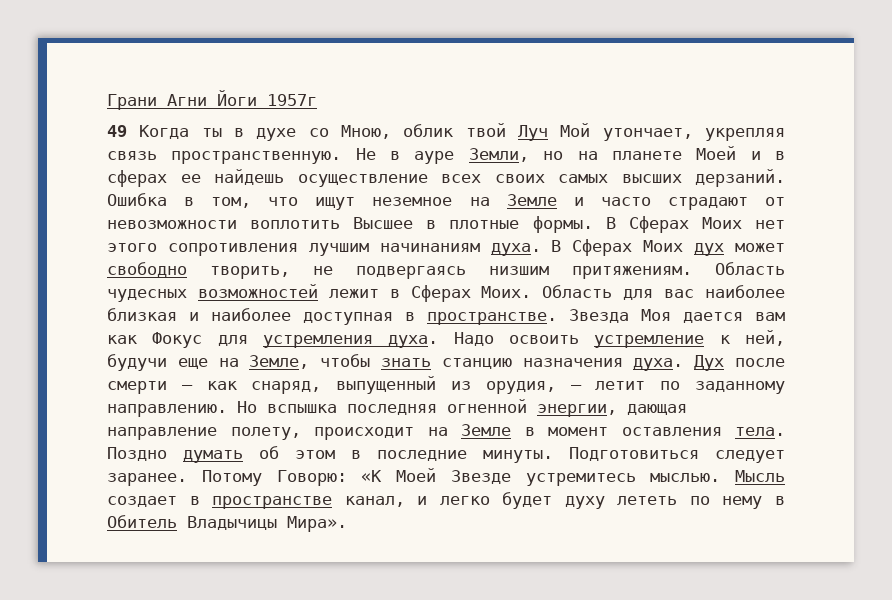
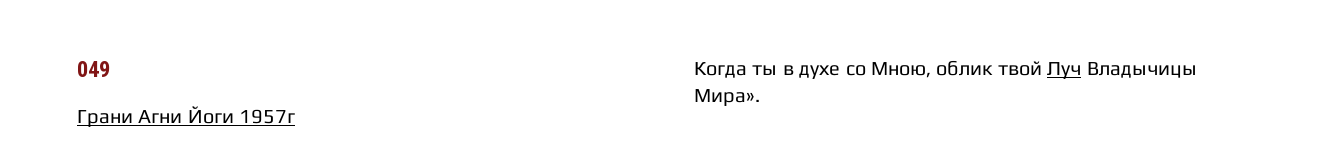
(107, 102) none -> [77,61,110,77] 049 //
[107,125,127,137] 49 -> (296, 116) none
[560,123,785,141] [107,146,786,164] [107,169,785,187] [107,193,785,210] [107,216,785,233] [107,239,786,256] [107,262,785,279] [107,284,786,302] [107,308,785,325] [107,330,785,348] [107,354,785,371] [107,376,785,394] [107,399,687,417] [107,424,785,440] [107,446,785,463] [107,468,785,486] [107,492,785,509] [107,515,177,528] Мой утончает, укрепляя связь пространственную. Не в ауре Земли, но на планете Моей и в сферах ее найдешь осуществление всех своих самых высших дерзаний. Ошибка в том, что ищут неземное на Земле и часто страдают от невозможности воплотить Высшее в плотные формы. В Сферах Моих нет этого сопротивления лучшим начинаниям духа. В Сферах Моих дух может свободно творить, не подвергаясь низшим притяжениям. Область чудесных возможностей лежит в Сферах Моих. Область для вас наиболее близкая и наиболее доступная в пространстве. Звезда Моя дается вам как Фокус для устремления духа. Надо освоить устремление к ней, будучи еще на Земле, чтобы знать станцию назначения духа. Дух после смерти – как снаряд, выпущенный из орудия, – летит по заданному направлению. Но вспышка последняя огненной энергии, дающая направление полету, происходит на Земле в момент оставления тела. Поздно думать об этом в последние минуты. Подготовиться следует заранее. Потому Говорю: «К Моей Звезде устремитесь мыслью. Мысль создает в пространстве канал, и легко будет духу лететь по нему в Обитель -> (1082, 70) none

